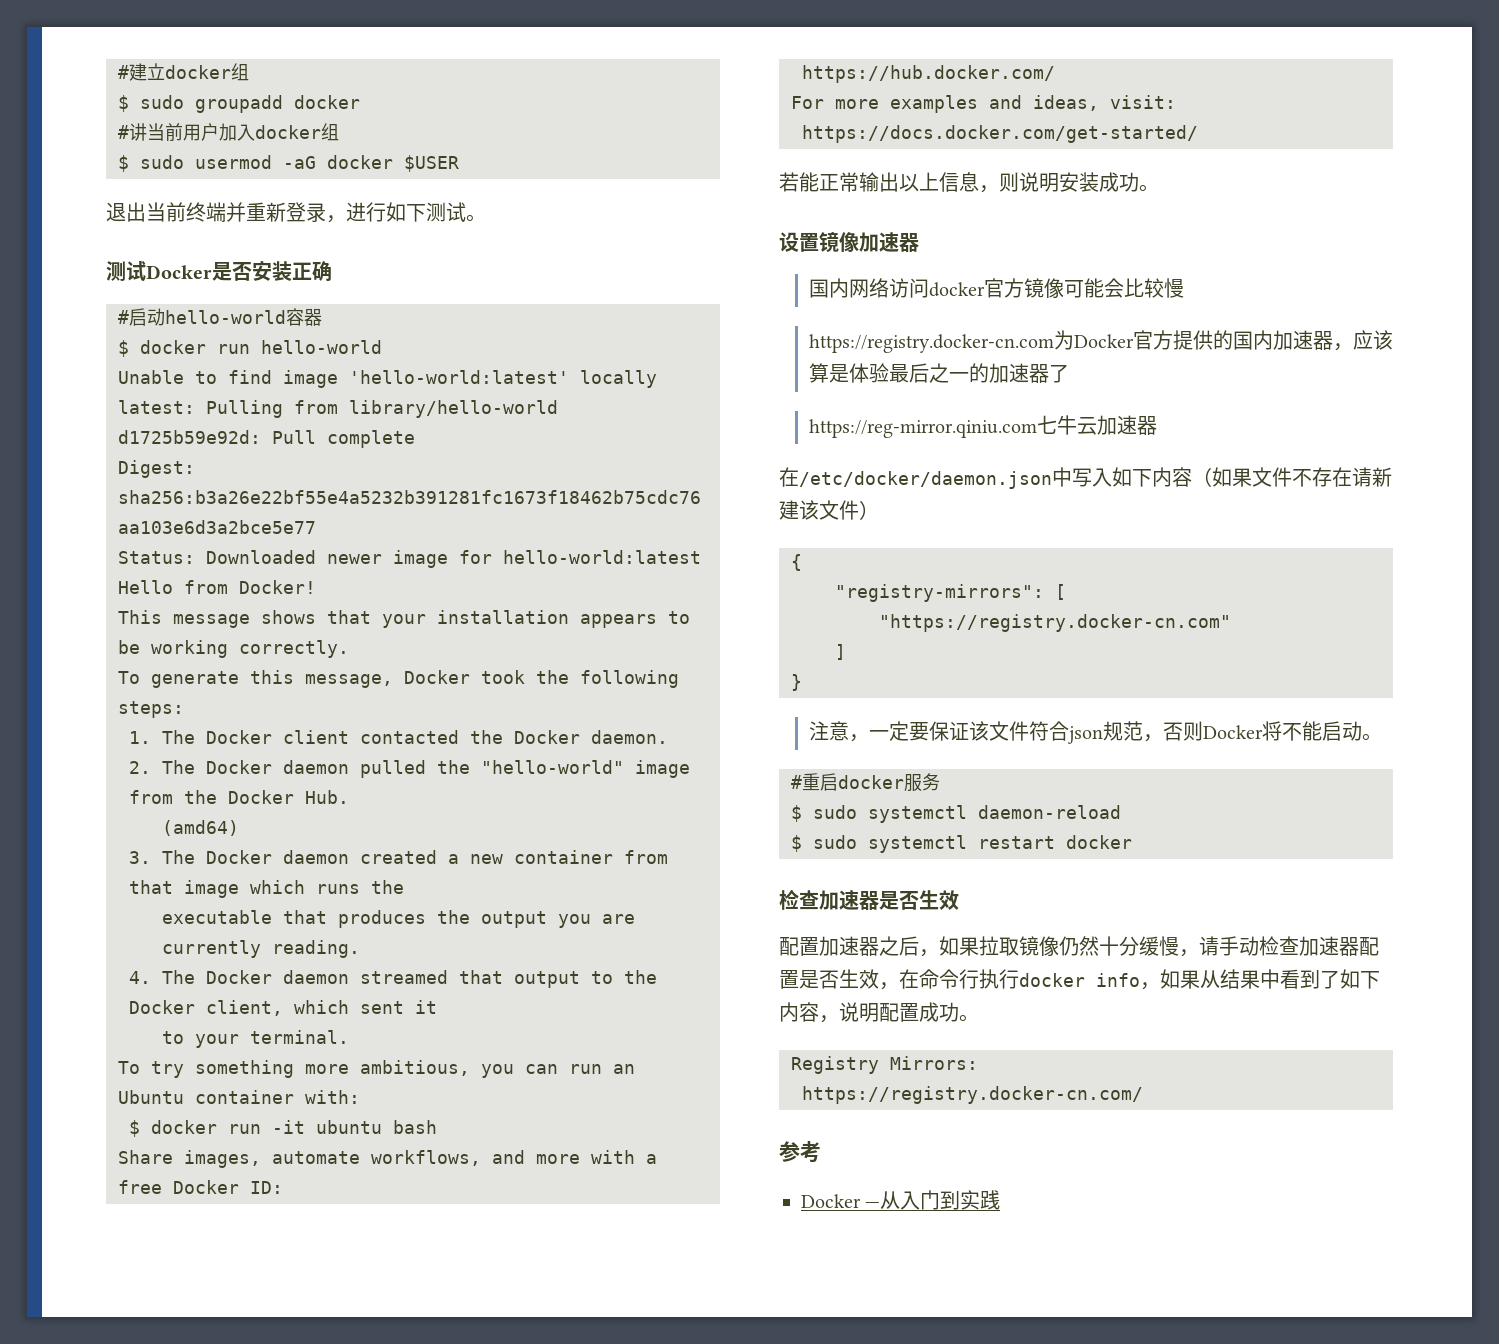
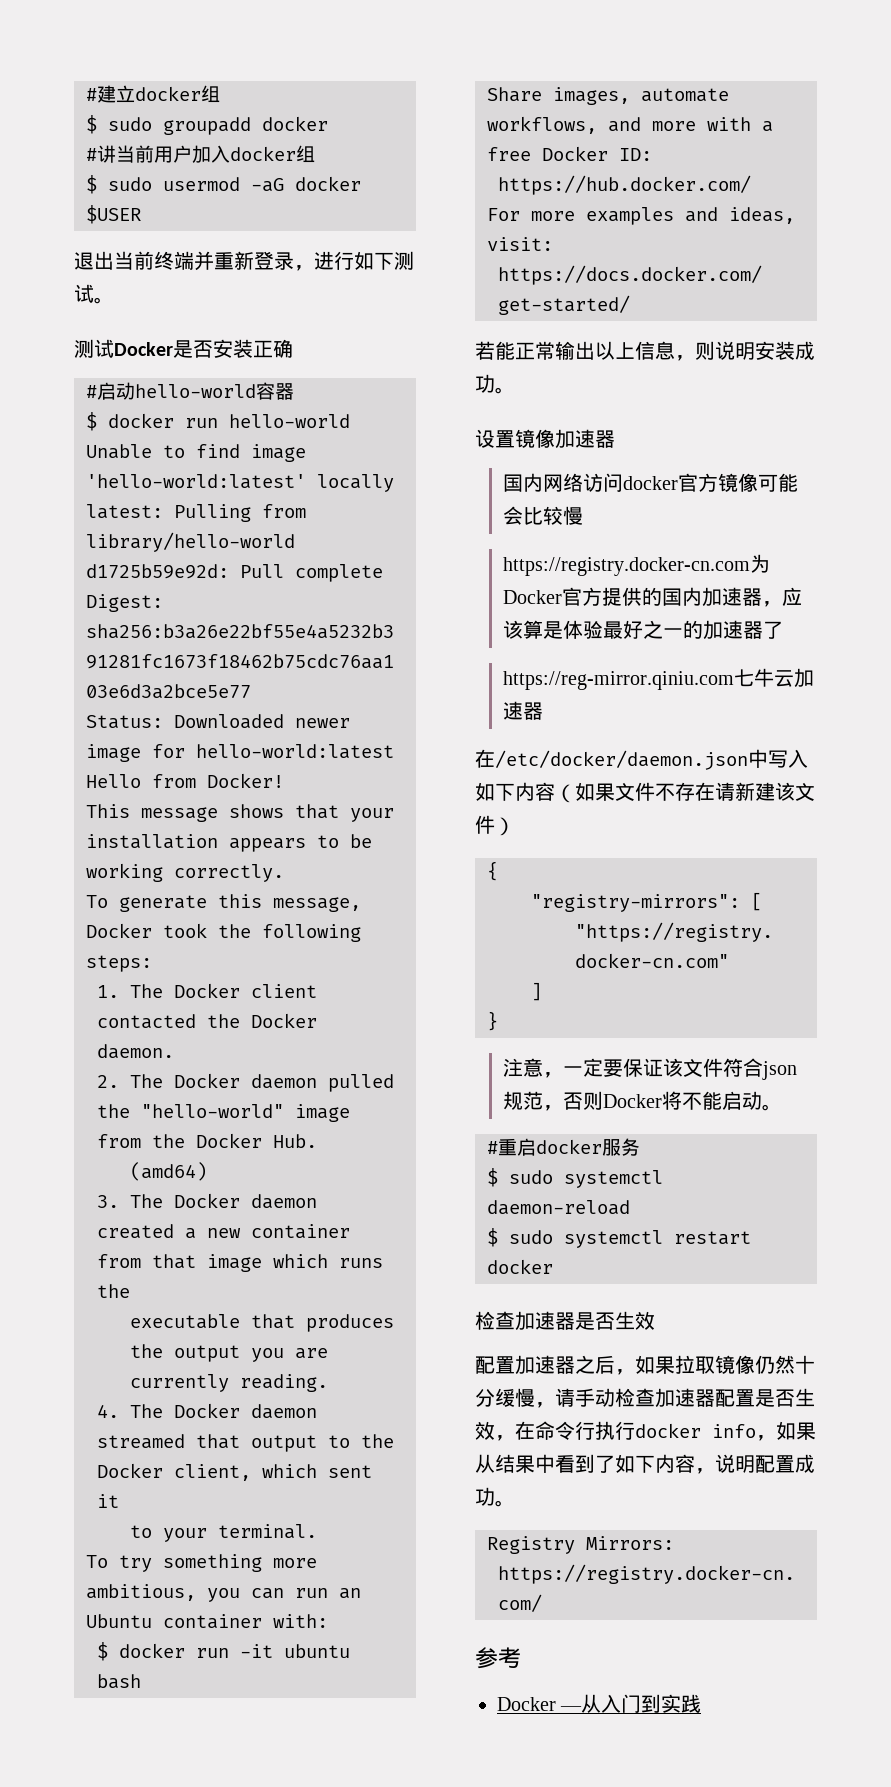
[908,363,929,383] 后 -> [623,620,644,639] 好

